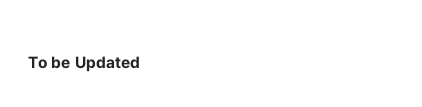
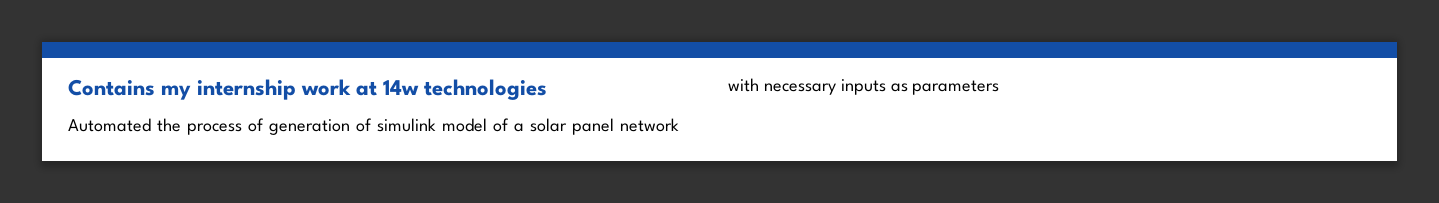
[28,56,140,72] To be Updated -> [68,79,548,100] [68,118,679,135] [728,78,1000,95] Contains my internship work at 14w technologies // Automated the process of generation of simulink model of a solar panel network with necessary inputs as parameters

